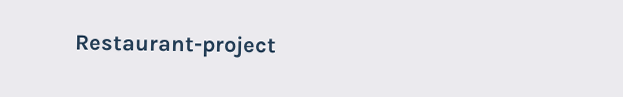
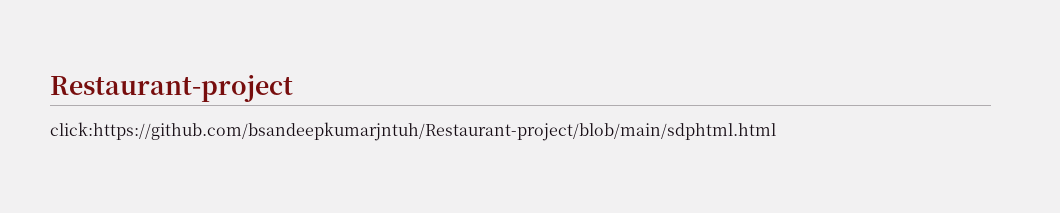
(277, 46) none -> [50,122,776,141] // click:https://github.com/bsandeepkumarjntuh/Restaurant-project/blob/main/sdphtml.html

